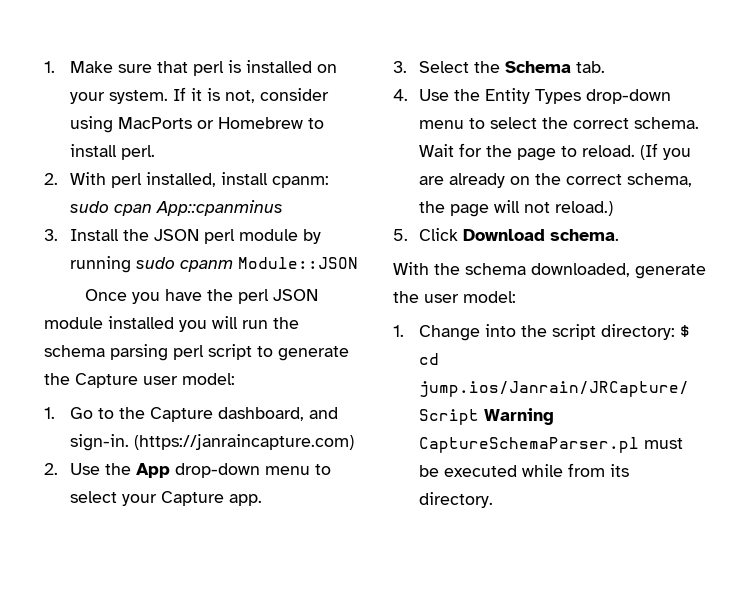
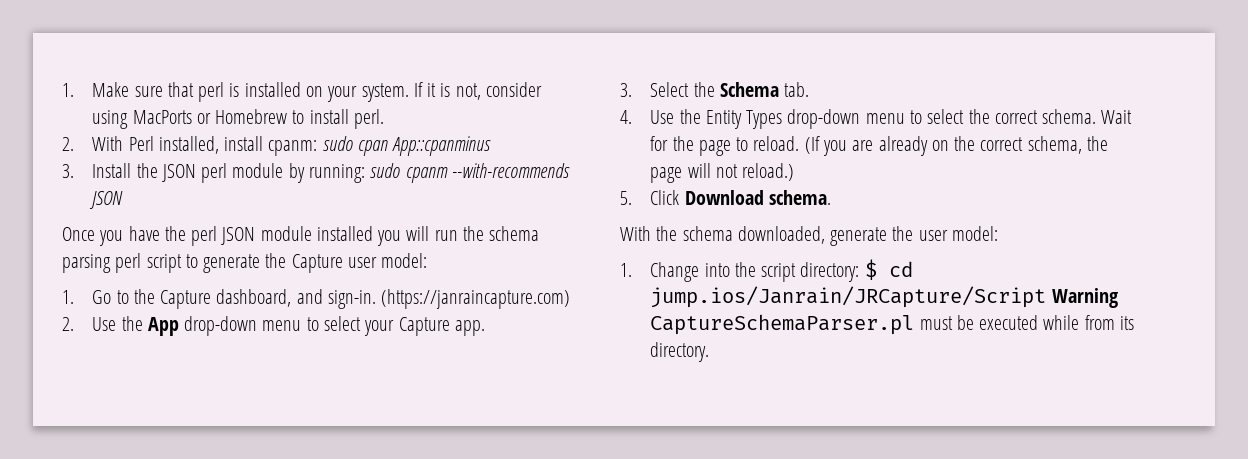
[110,173,142,188] perl -> [128,136,154,151] Perl
[69,256,131,273] running -> [309,164,366,183] running:
[237,257,358,269] Module::JSON -> [451,163,570,178] [89,191,124,209] --with-recommends JSON

